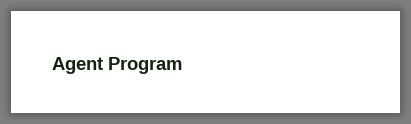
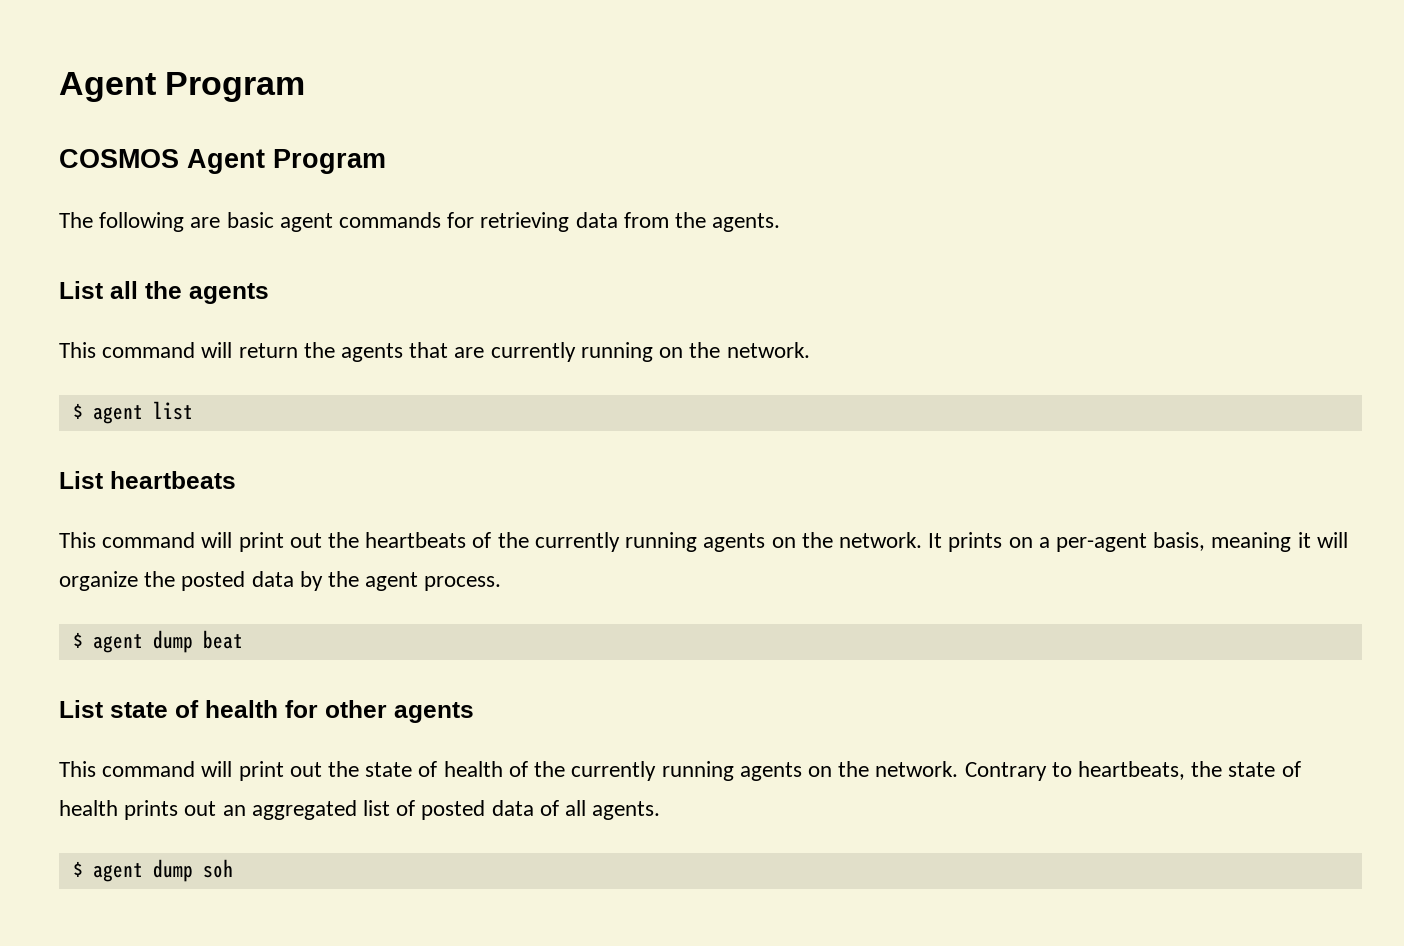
[52,57,182,74] Agent Program -> [59,72,306,102] [59,149,386,174] [59,212,781,232] [59,281,269,304] [59,342,810,362] [72,401,193,424] [59,471,236,489] [59,532,1348,552] [59,571,502,591] [72,630,243,653] [59,700,474,723] [59,761,1301,781] [59,800,661,820] [72,859,233,882] Agent Program // COSMOS Agent Program // The following are basic agent commands for retrieving data from the agents. // List all the agents // This command will return the agents that are currently running on the network. // $ agent list // List heartbeats // This command will print out the heartbeats of the currently running agents on the network. It prints on a per-agent basis, meaning it will organize the posted data by the agent process. // $ agent dump beat // List state of health for other agents // This command will print out the state of health of the currently running agents on the network. Contrary to heartbeats, the state of health prints out an aggregated list of posted data of all agents. // $ agent dump soh

